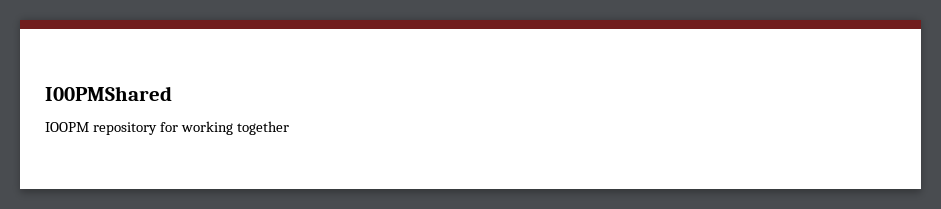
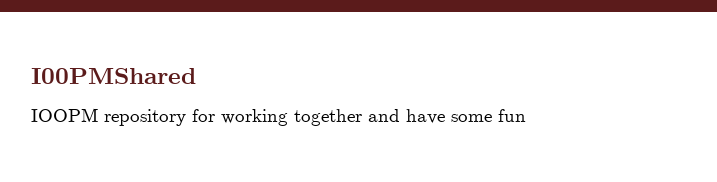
(289, 128) none -> [368,109,526,124] and have some fun

